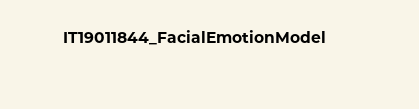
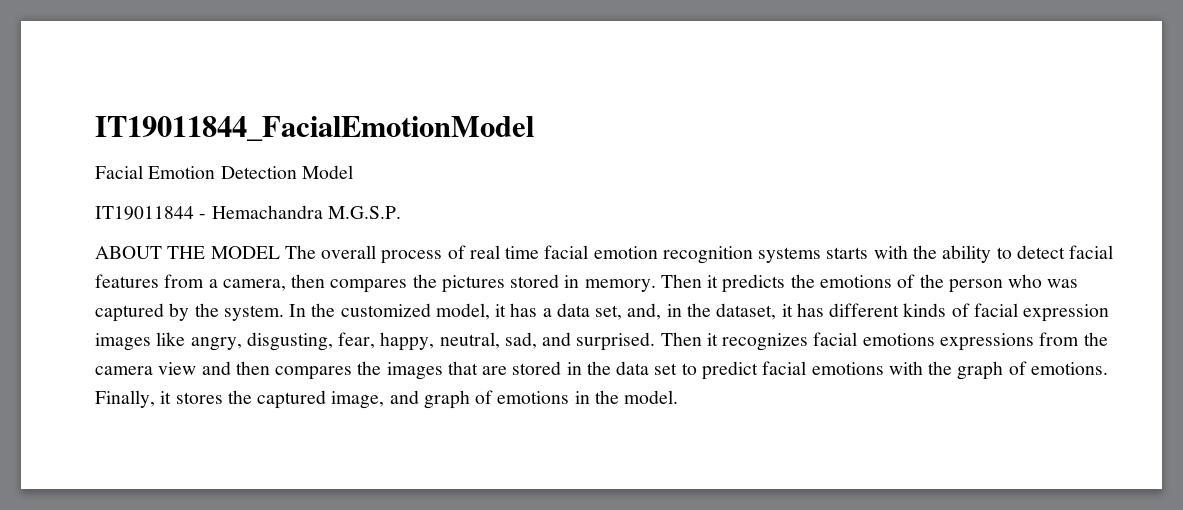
(326, 37) none -> [95,165,353,179] [95,205,401,220] [95,245,1114,264] [95,274,1079,293] [95,303,1110,322] [95,332,1108,351] [95,361,1108,380] [95,390,679,409] // Facial Emotion Detection Model // IT19011844 - Hemachandra M.G.S.P. // ABOUT THE MODEL The overall process of real time facial emotion recognition systems starts with the ability to detect facial features from a camera, then compares the pictures stored in memory. Then it predicts the emotions of the person who was captured by the system. In the customized model, it has a data set, and, in the dataset, it has different kinds of facial expression images like angry, disgusting, fear, happy, neutral, sad, and surprised. Then it recognizes facial emotions expressions from the camera view and then compares the images that are stored in the data set to predict facial emotions with the graph of emotions. Finally, it stores the captured image, and graph of emotions in the model.

